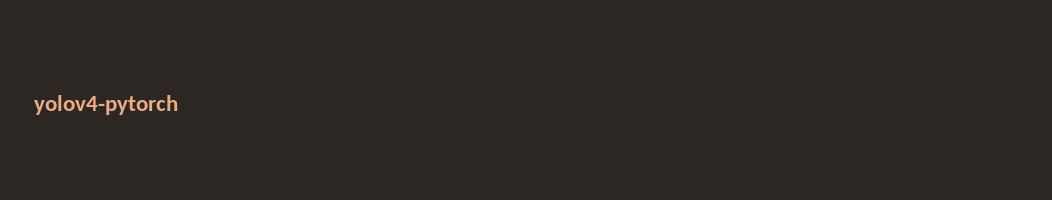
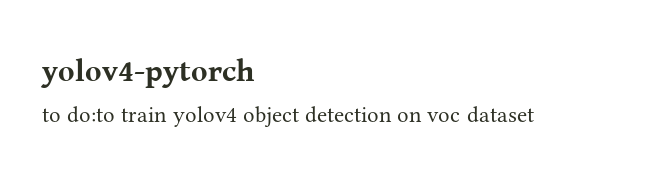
(178, 105) none -> [42,106,534,128] // to do:to train yolov4 object detection on voc dataset

